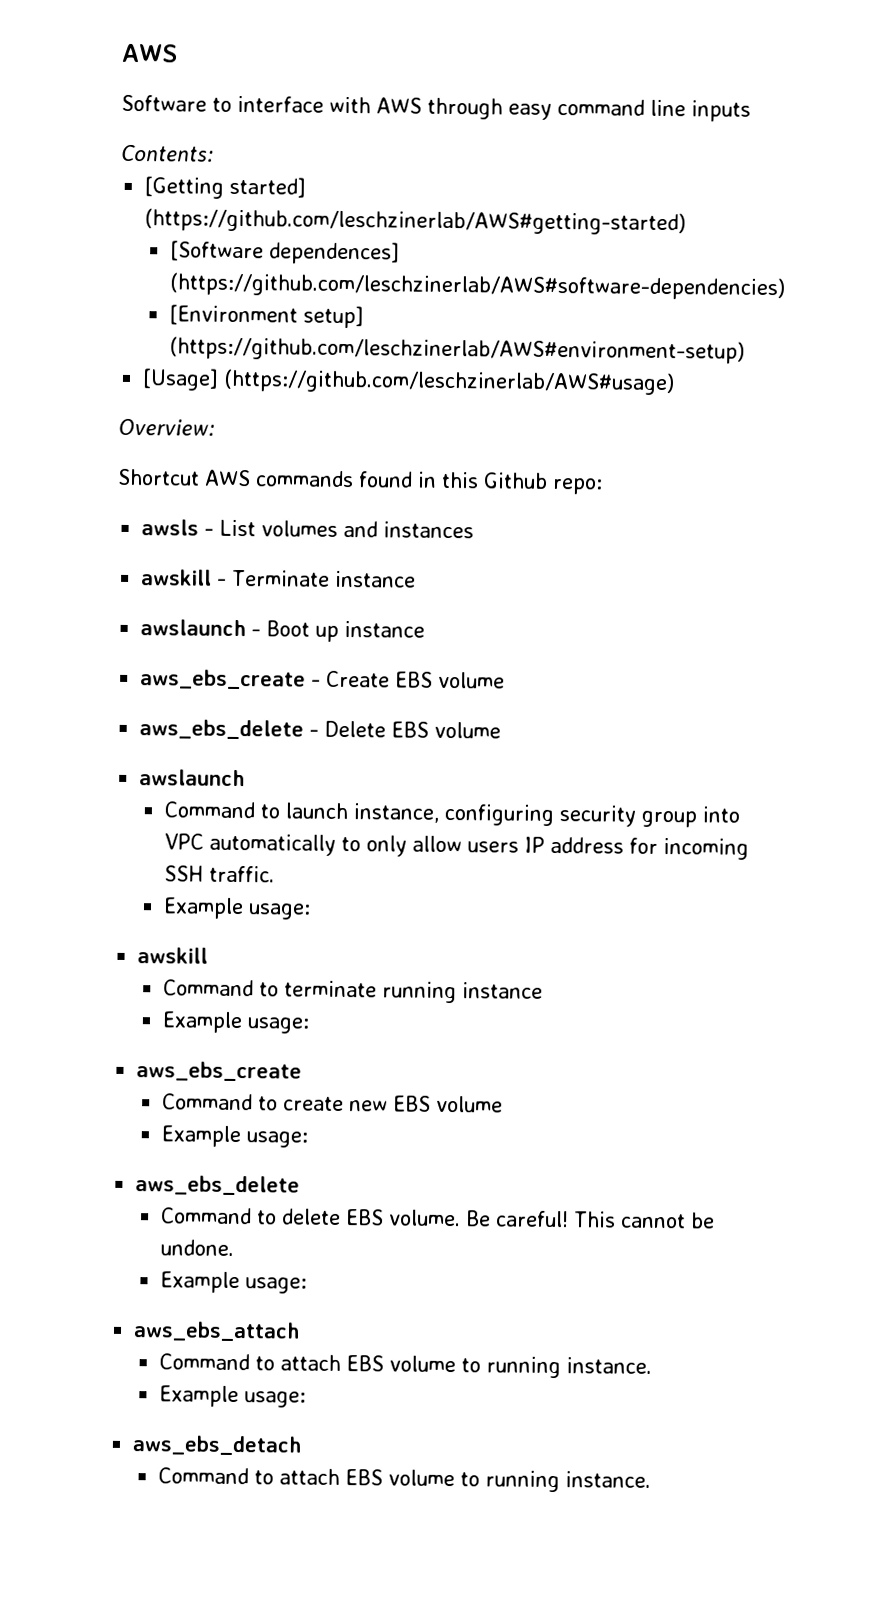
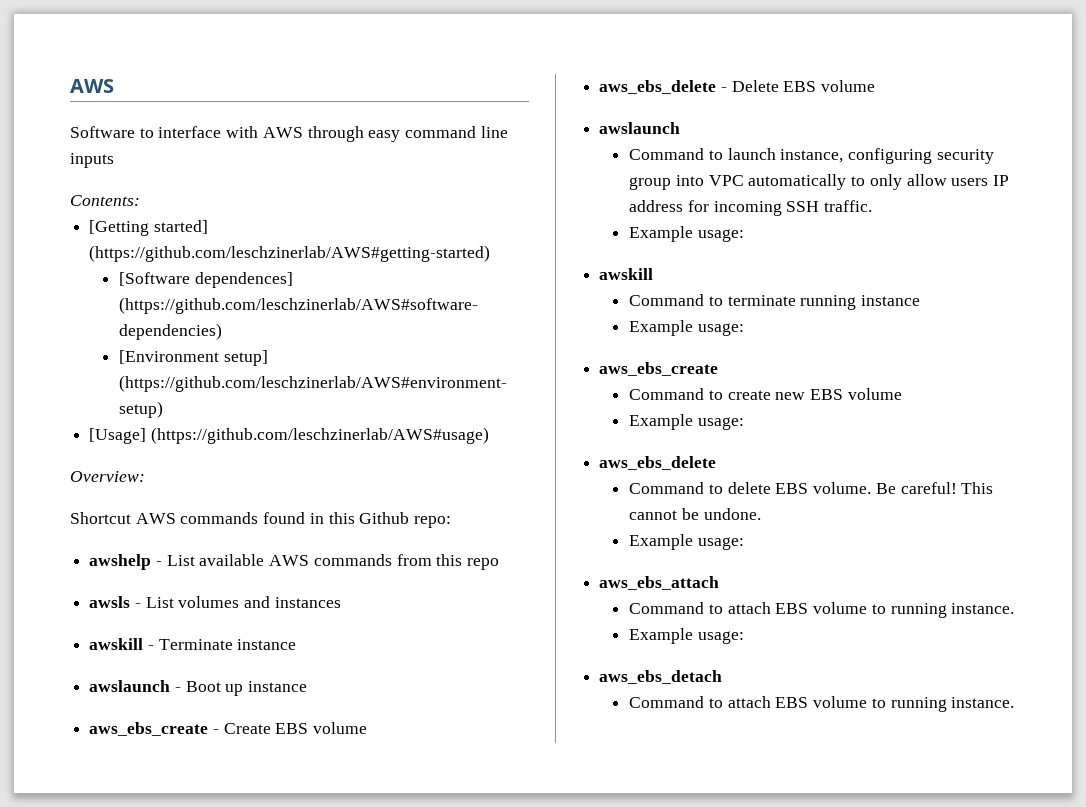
(603, 486) none -> [89,554,500,570] // awshelp - List available AWS commands from this repo

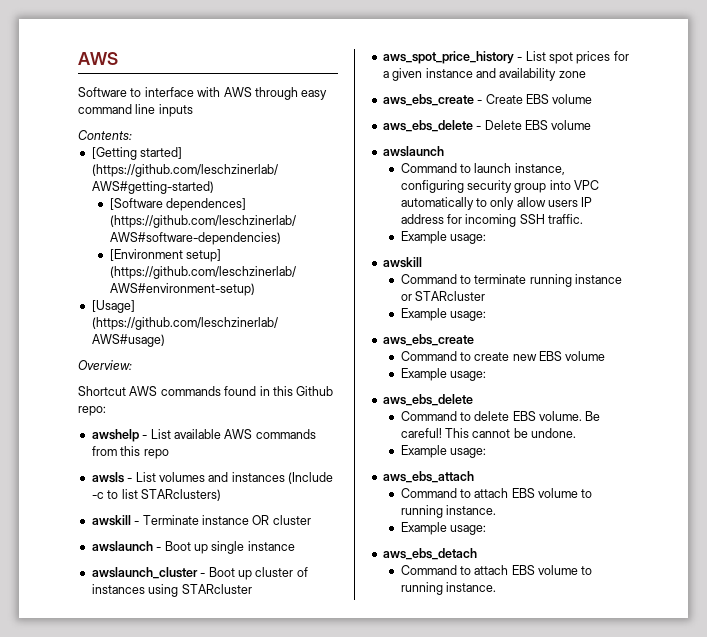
(341, 602) none -> [288,472,333,484] [91,489,221,501] (Include -c to list STARclusters)
(297, 644) none -> [252,515,311,525] OR cluster
[248,681,308,692] instance -> [211,541,295,554] [91,567,308,580] [91,584,252,597] [382,51,629,64] [382,68,586,81] single instance // awslaunch_cluster - Boot up cluster of instances using STARcluster // aws_spot_price_history - List spot prices for a given instance and availability zone
(921, 300) none -> [400,291,485,301] or STARcluster

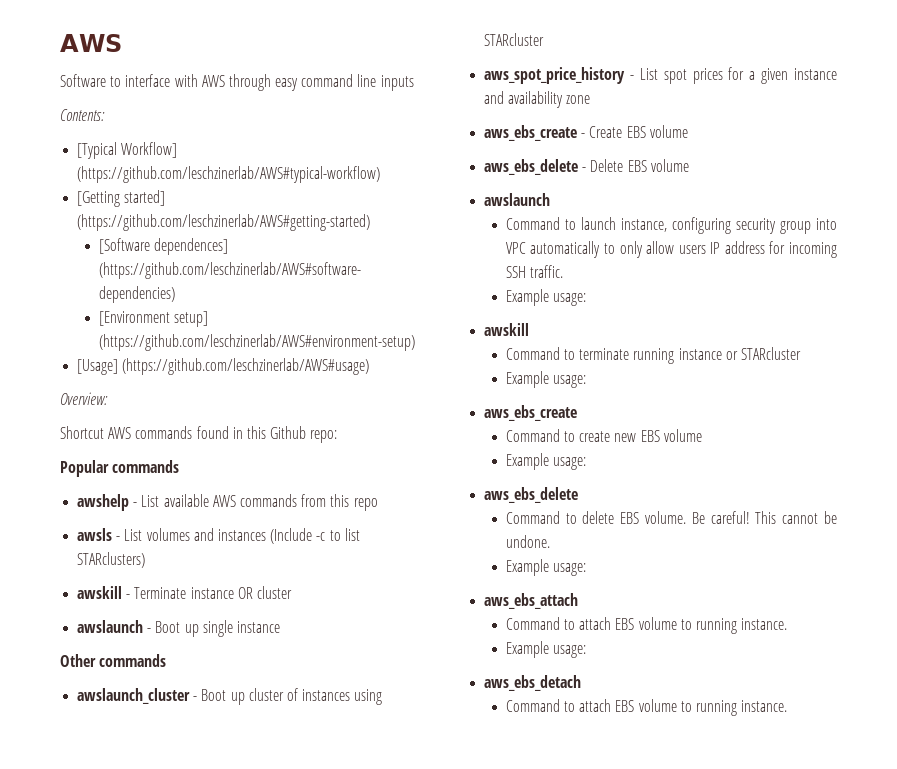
(132, 135) none -> [77,142,178,159] [77,166,381,183] // [Typical Workflow] (https://github.com/leschzinerlab/AWS#typical-workflow)
(106, 411) none -> [60,460,180,477] // Popular commands
(295, 546) none -> [60,654,167,667] // Other commands

